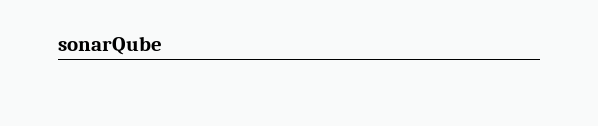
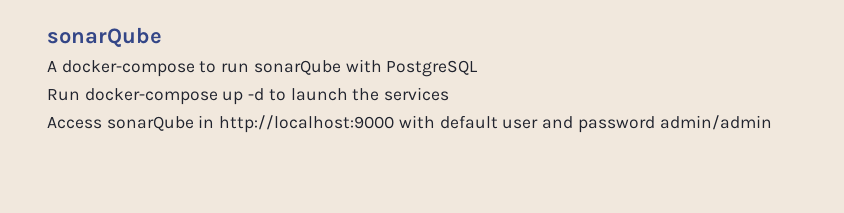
[58,36,162,55] sonarQube -> [47,27,162,47] [47,59,479,77] [47,87,450,105] [47,115,772,133] sonarQube // A docker-compose to run sonarQube with PostgreSQL // Run docker-compose up -d to launch the services // Access sonarQube in http://localhost:9000 with default user and password admin/admin

